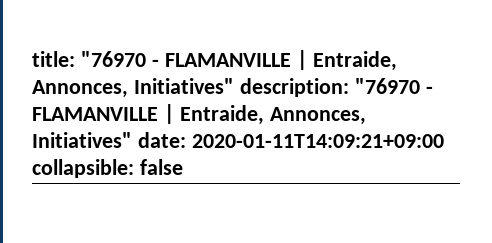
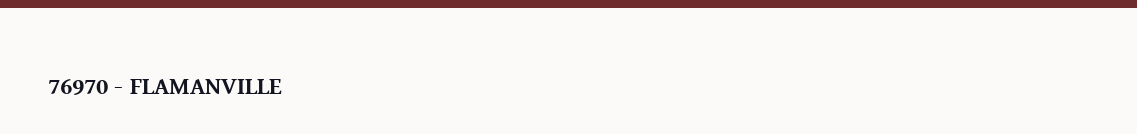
[32,50,397,71] [32,78,433,98] [32,104,366,125] [32,132,444,148] [32,159,183,178] title: "76970 - FLAMANVILLE | Entraide, Annonces, Initiatives" description: "76970 - FLAMANVILLE | Entraide, Annonces, Initiatives" date: 2020-01-11T14:09:21+09:00 collapsible: false -> [48,79,282,95] 76970 - FLAMANVILLE

